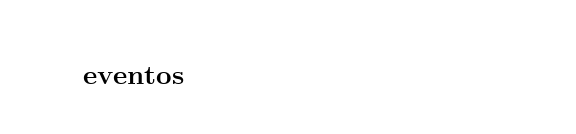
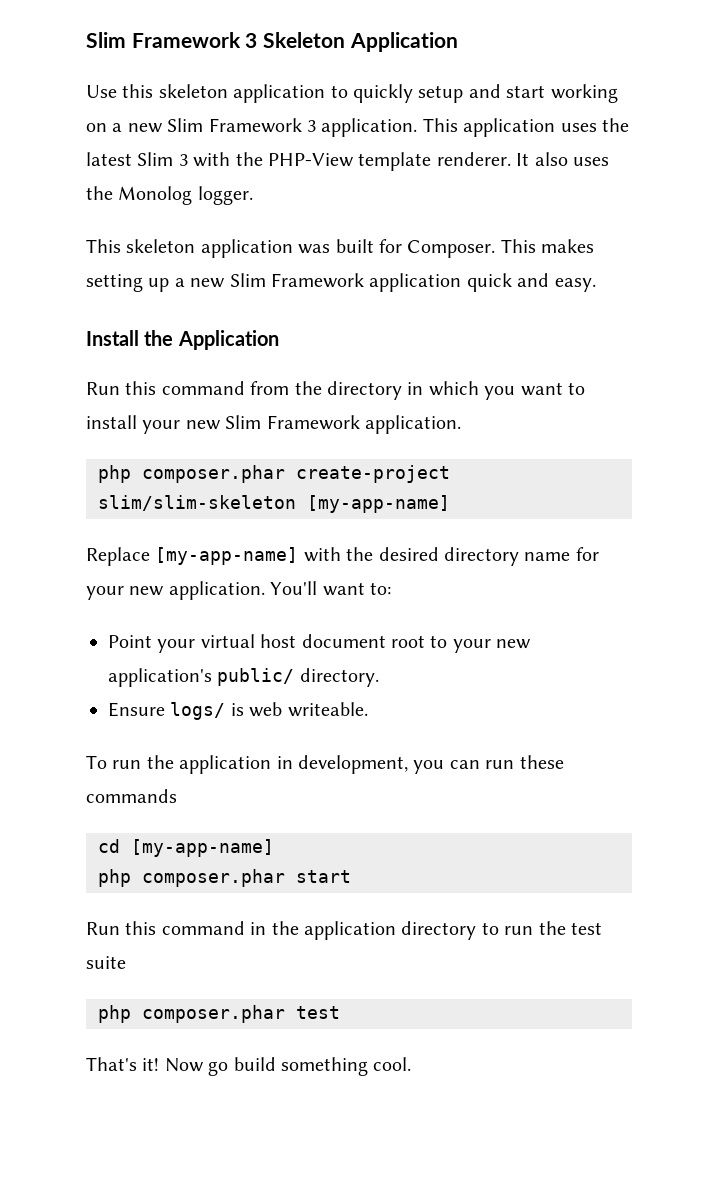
[83,67,184,84] eventos -> [86,32,458,52] [86,84,618,103] [86,118,629,137] [86,152,609,171] [86,186,253,205] [86,239,595,258] [86,273,596,292] [86,330,279,350] [86,381,585,400] [86,415,461,434] [98,465,450,483] [98,495,450,513] [86,547,599,566] [86,581,391,600] [108,634,532,653] [108,668,379,687] [108,702,368,720] [86,755,564,774] [86,789,177,803] [98,839,274,857] [98,869,351,887] [86,921,602,940] [86,956,126,969] [98,1005,340,1023] [86,1057,412,1076] Slim Framework 3 Skeleton Application // Use this skeleton application to quickly setup and start working on a new Slim Framework 3 application. This application uses the latest Slim 3 with the PHP-View template renderer. It also uses the Monolog logger. // This skeleton application was built for Composer. This makes setting up a new Slim Framework application quick and easy. // Install the Application // Run this command from the directory in which you want to install your new Slim Framework application. // php composer.phar create-project slim/slim-skeleton [my-app-name] // Replace [my-app-name] with the desired directory name for your new application. You'll want to: // Point your virtual host document root to your new application's public/ directory. // Ensure logs/ is web writeable. // To run the application in development, you can run these commands // cd [my-app-name] // php composer.phar start // Run this command in the application directory to run the test suite // php composer.phar test // That's it! Now go build something cool.

